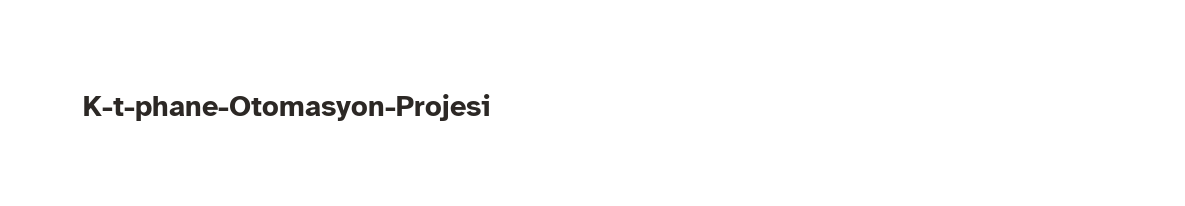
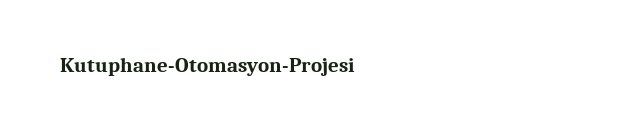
[83,94,490,121] K-t-phane-Otomasyon-Projesi -> [60,57,355,76] Kutuphane-Otomasyon-Projesi

